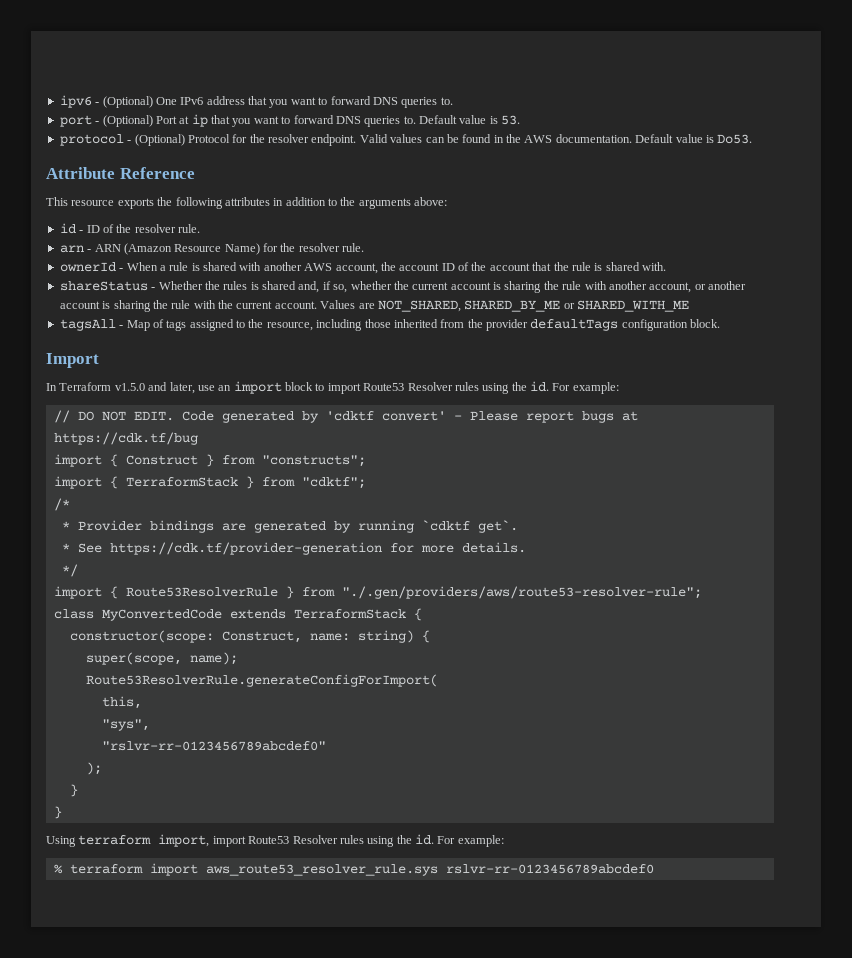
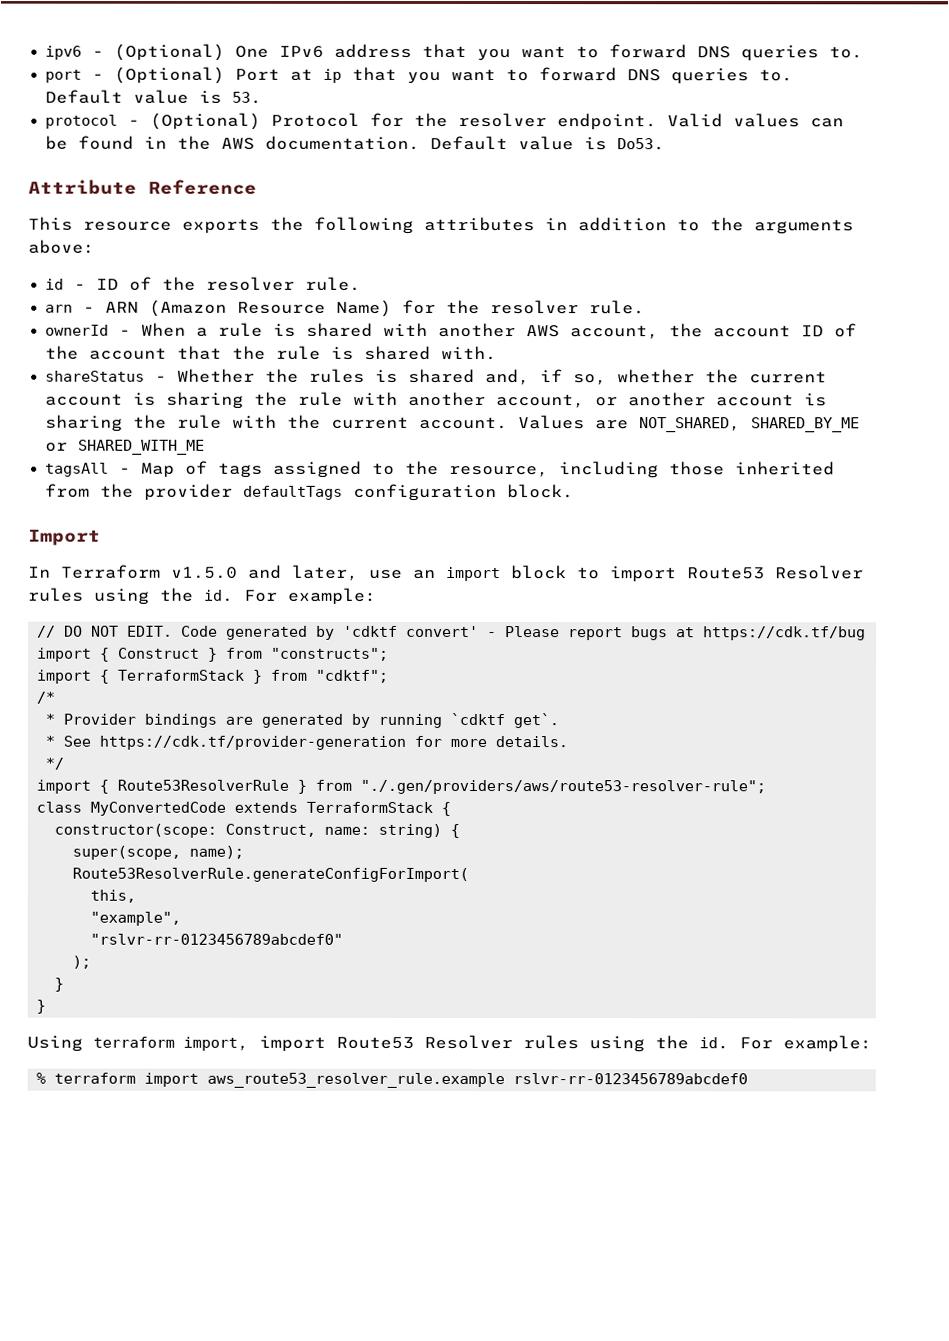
[101,719,150,731] "sys", -> [90,911,182,926] "example",
[205,864,438,876] aws_route53_resolver_rule.sys -> [207,1072,506,1089] aws_route53_resolver_rule.example

